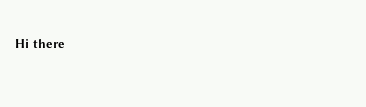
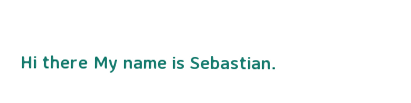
(65, 43) none -> [92,55,276,73] My name is Sebastian.

